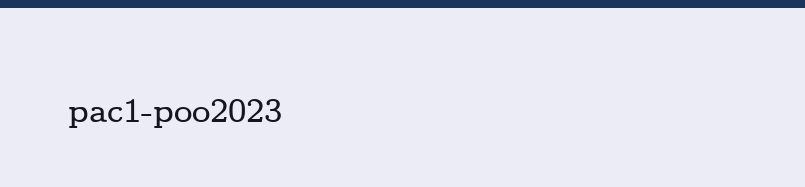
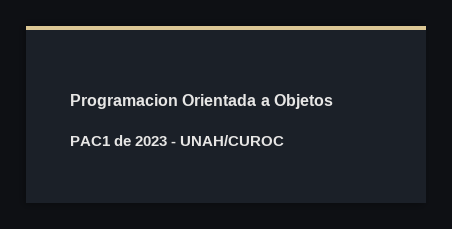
[68,99,282,128] pac1-poo2023 -> [70,94,333,109] [70,135,285,146] Programacion Orientada a Objetos // PAC1 de 2023 - UNAH/CUROC

